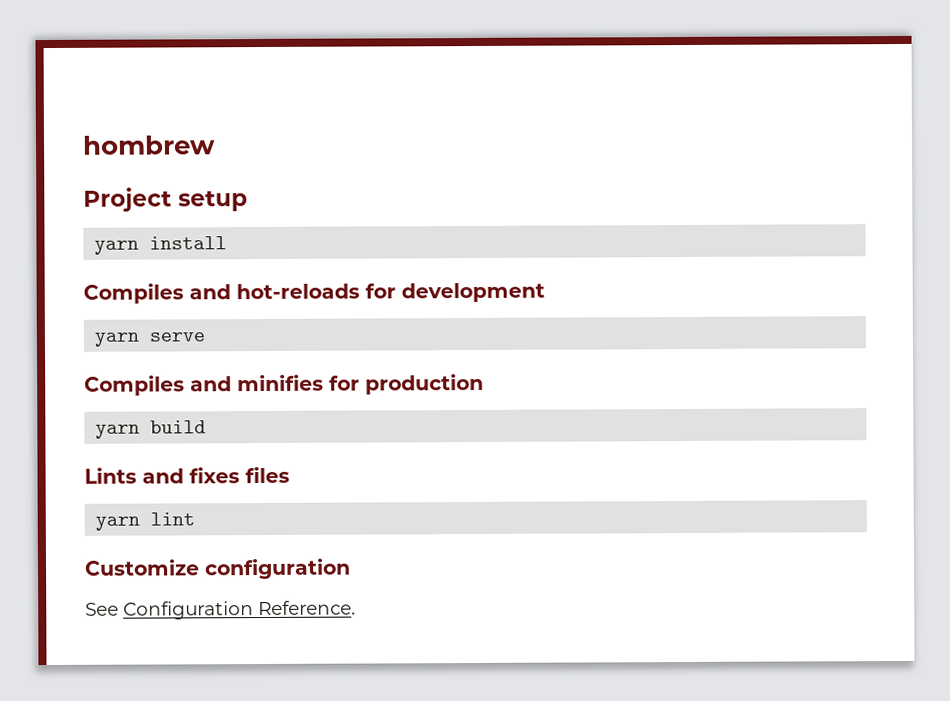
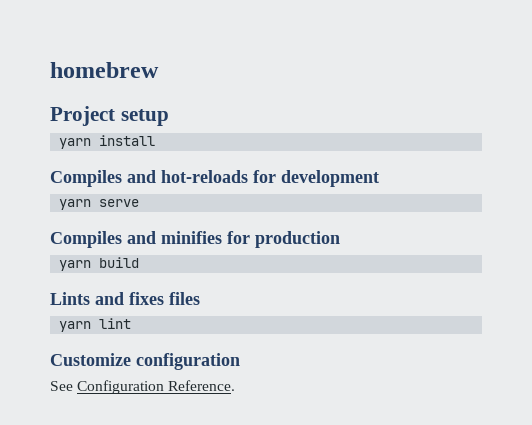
[82,135,216,155] hombrew -> [50,62,159,78] homebrew

